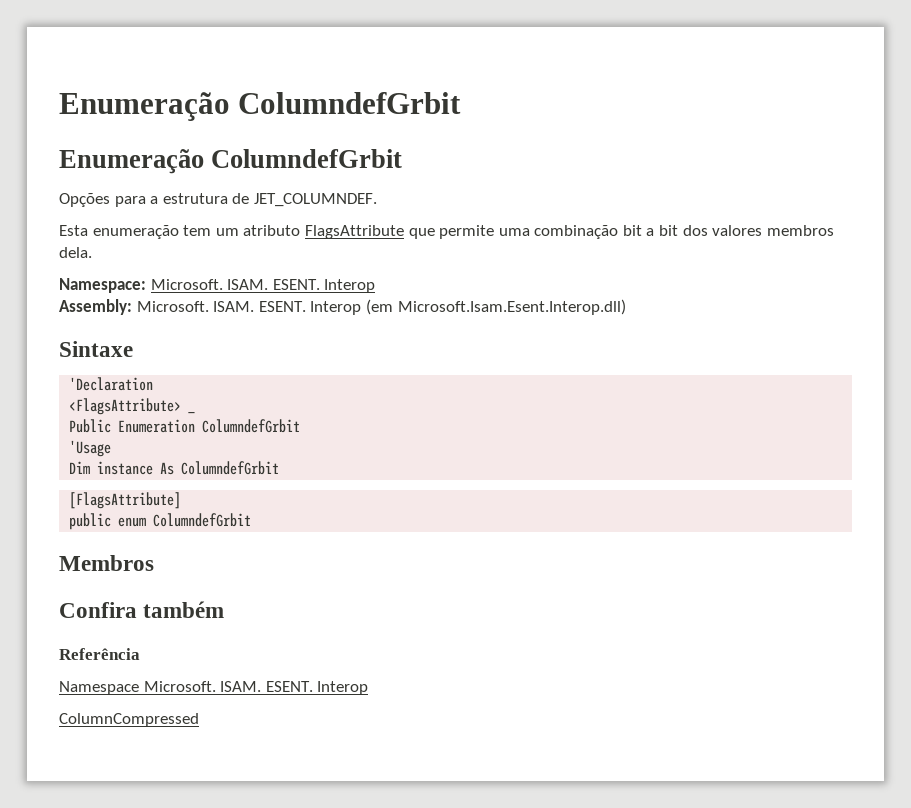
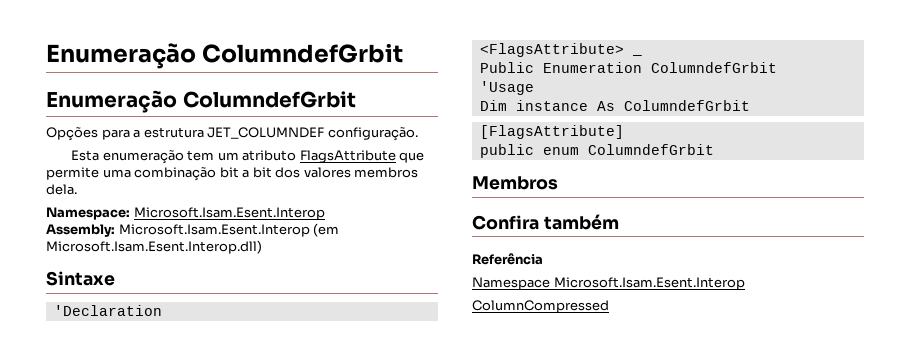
[232,193,377,207] de JET_COLUMNDEF. -> [207,127,418,141] JET_COLUMNDEF configuração.
[150,279,376,293] [59,299,362,315] Microsoft. ISAM. ESENT. Interop // Assembly: Microsoft. ISAM. ESENT. Interop -> [133,207,325,220] [46,224,310,237] Microsoft.Isam.Esent.Interop // Assembly: Microsoft.Isam.Esent.Interop
[143,681,369,695] Microsoft. ISAM. ESENT. Interop -> [553,277,745,290] Microsoft.Isam.Esent.Interop

